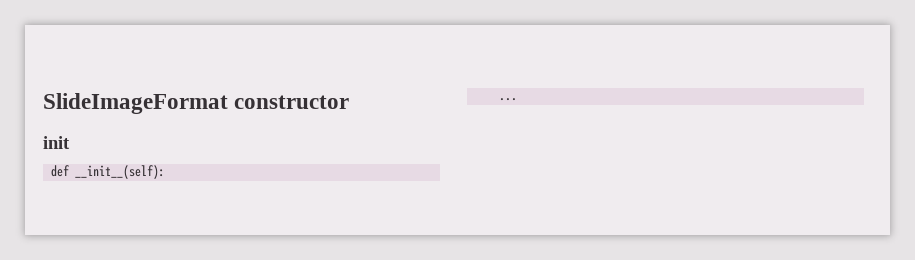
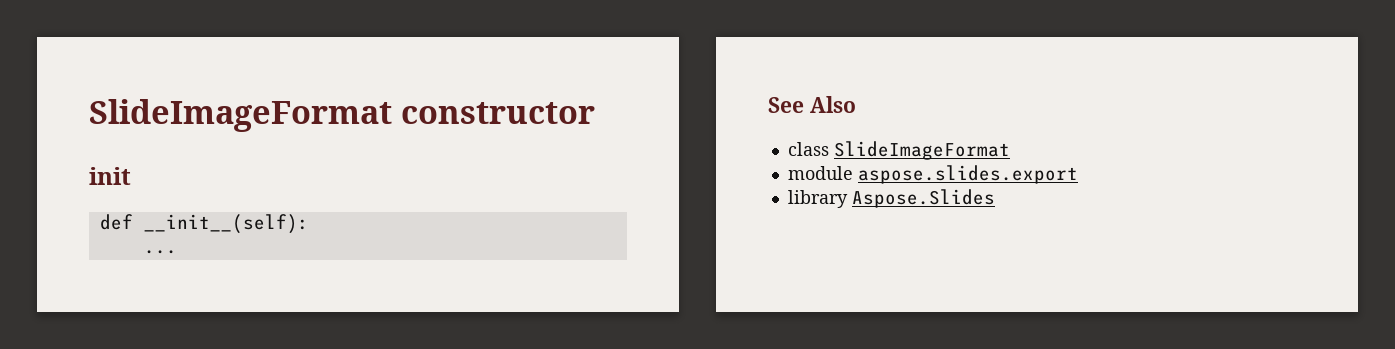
(518, 99) none -> [768,96,856,113] [787,141,1010,160] [787,165,1078,184] [787,189,995,208] // See Also // class SlideImageFormat // module aspose.slides.export // library Aspose.Slides

